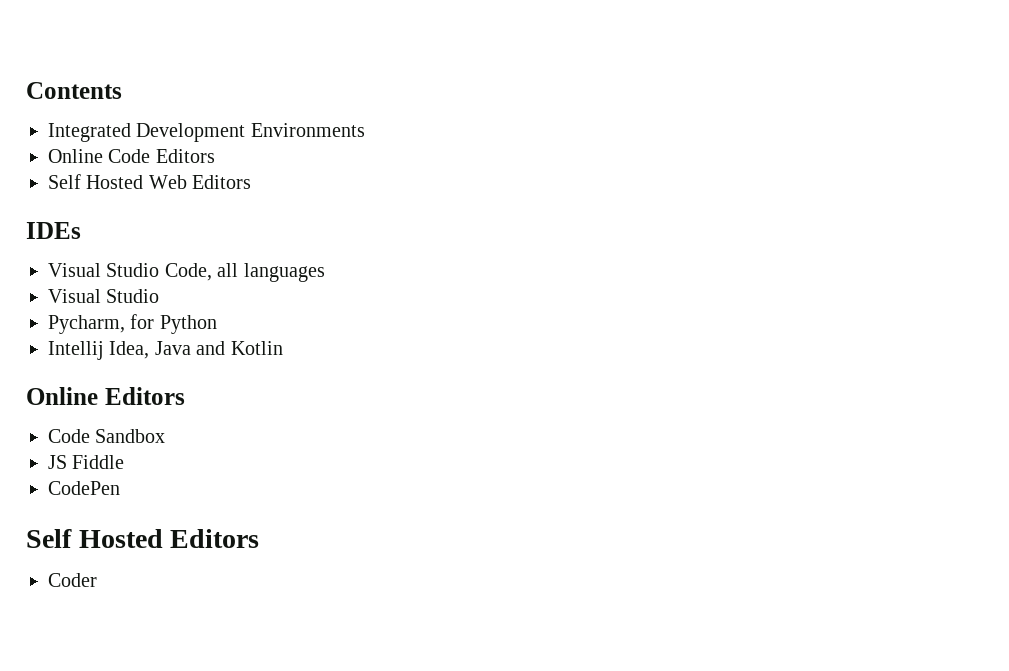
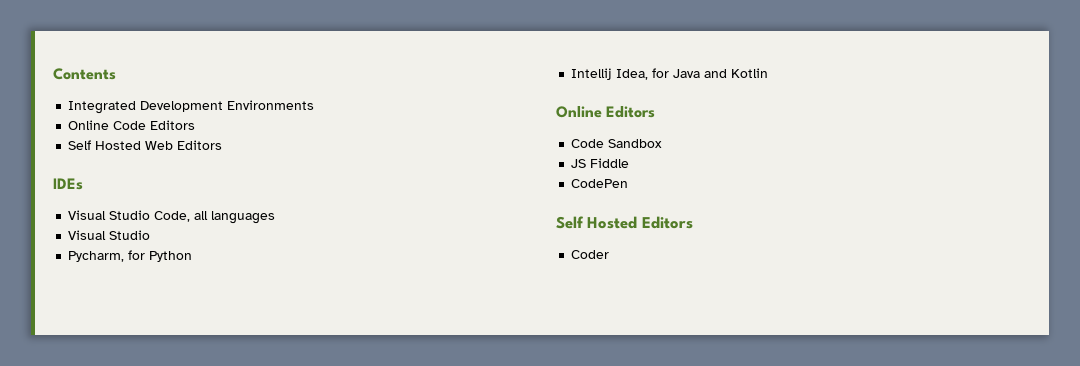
(150, 350) none -> [652,68,670,78] for

